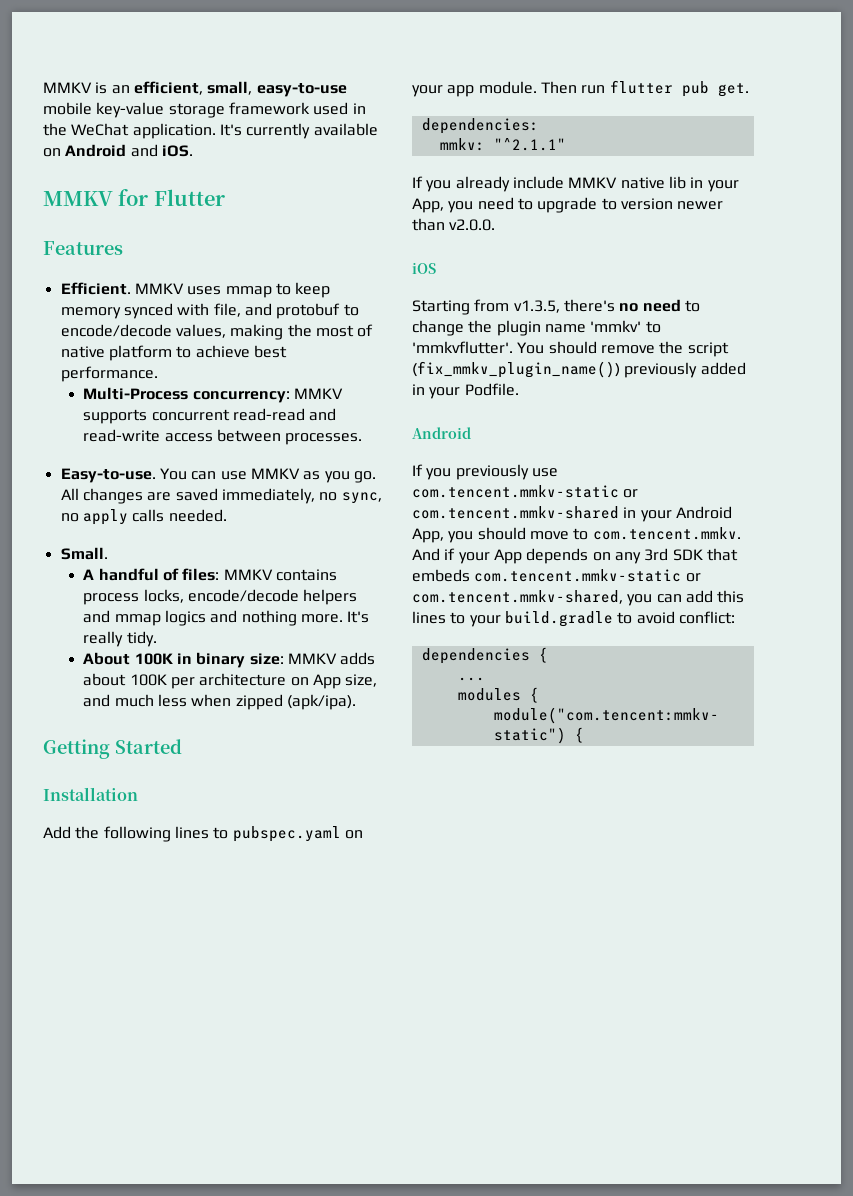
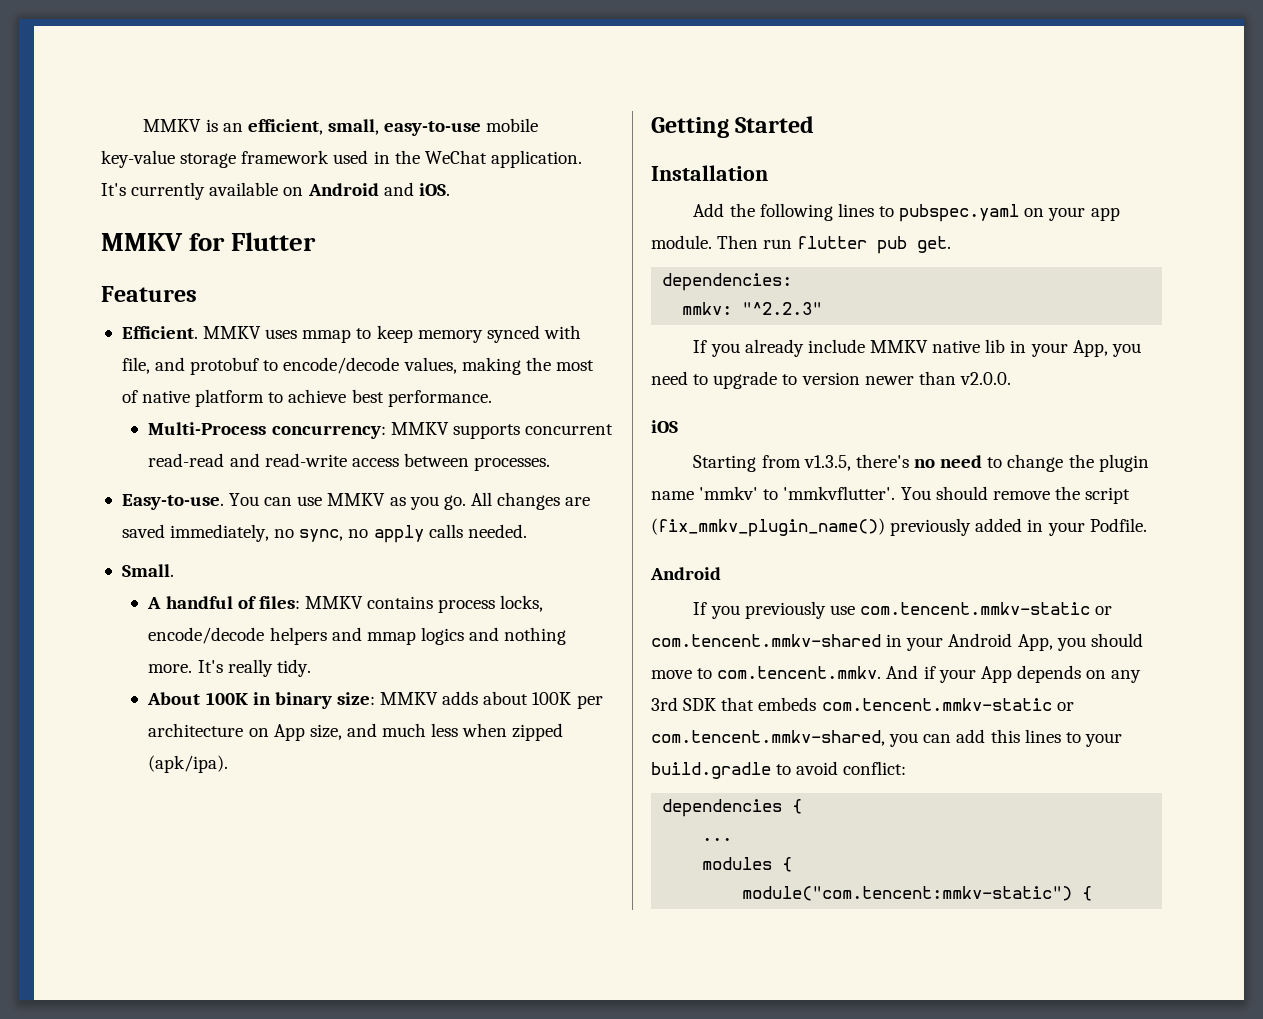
[493,138,566,151] "^2.1.1" -> [742,302,823,315] "^2.2.3"

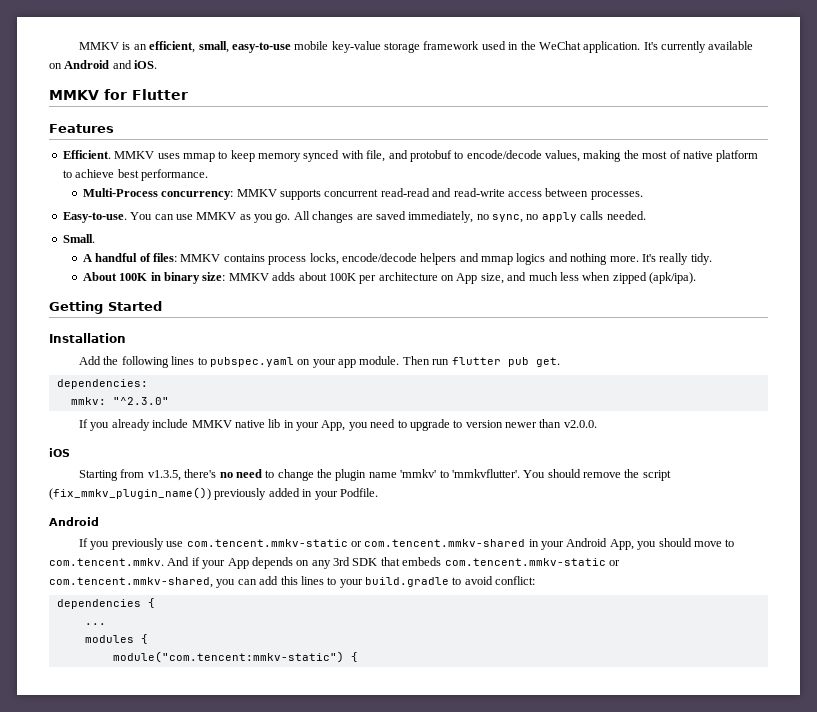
[742,302,823,315] "^2.2.3" -> [112,397,169,405] "^2.3.0"

